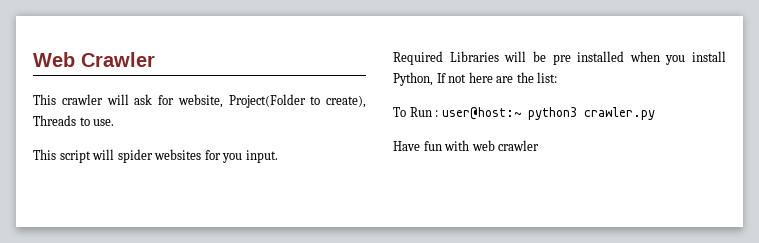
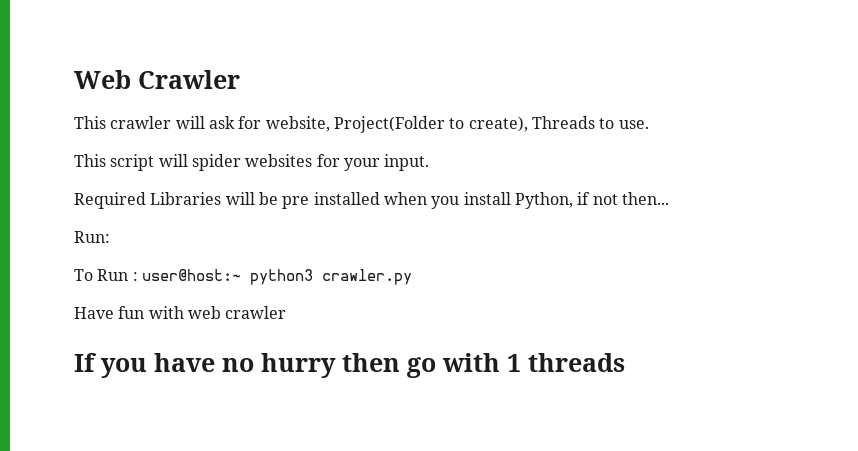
[222,153,243,163] you -> [343,158,380,171] your
[436,72,558,83] If not here are the list: -> [577,192,669,205] [74,231,110,243] if not then... // Run:
(540, 145) none -> [74,353,625,378] // If you have no hurry then go with 1 threads

